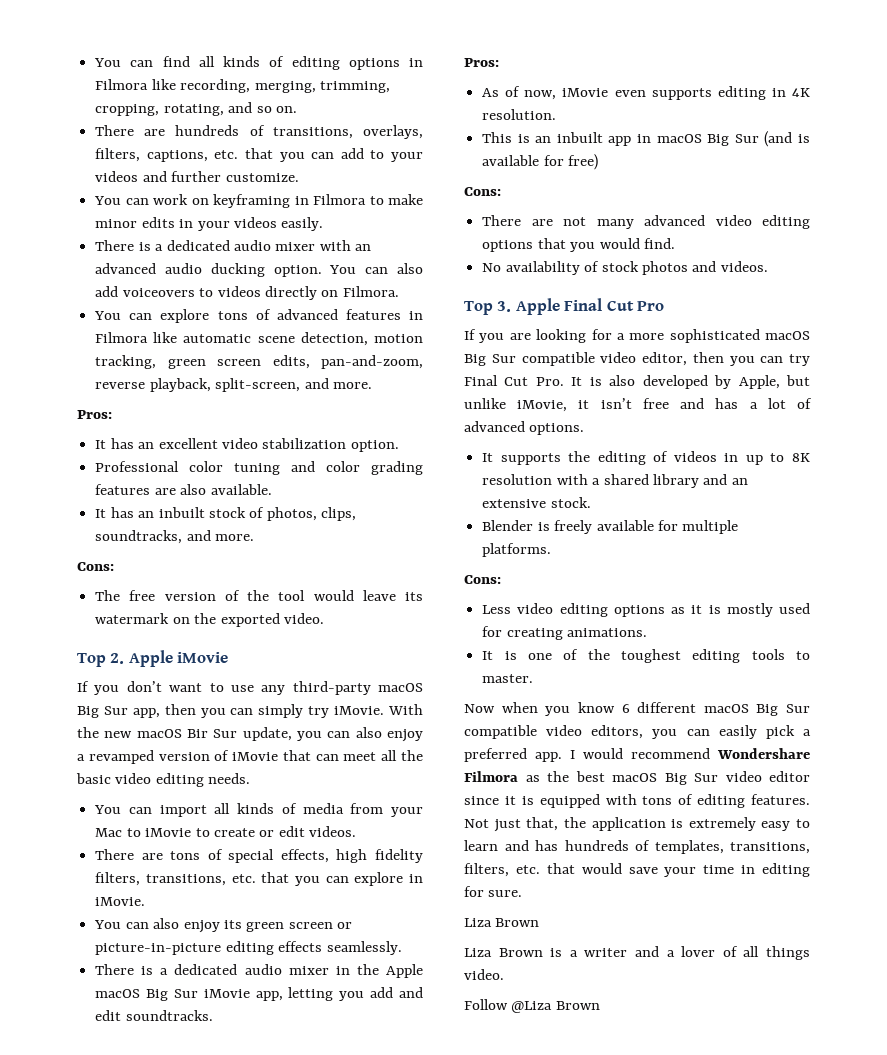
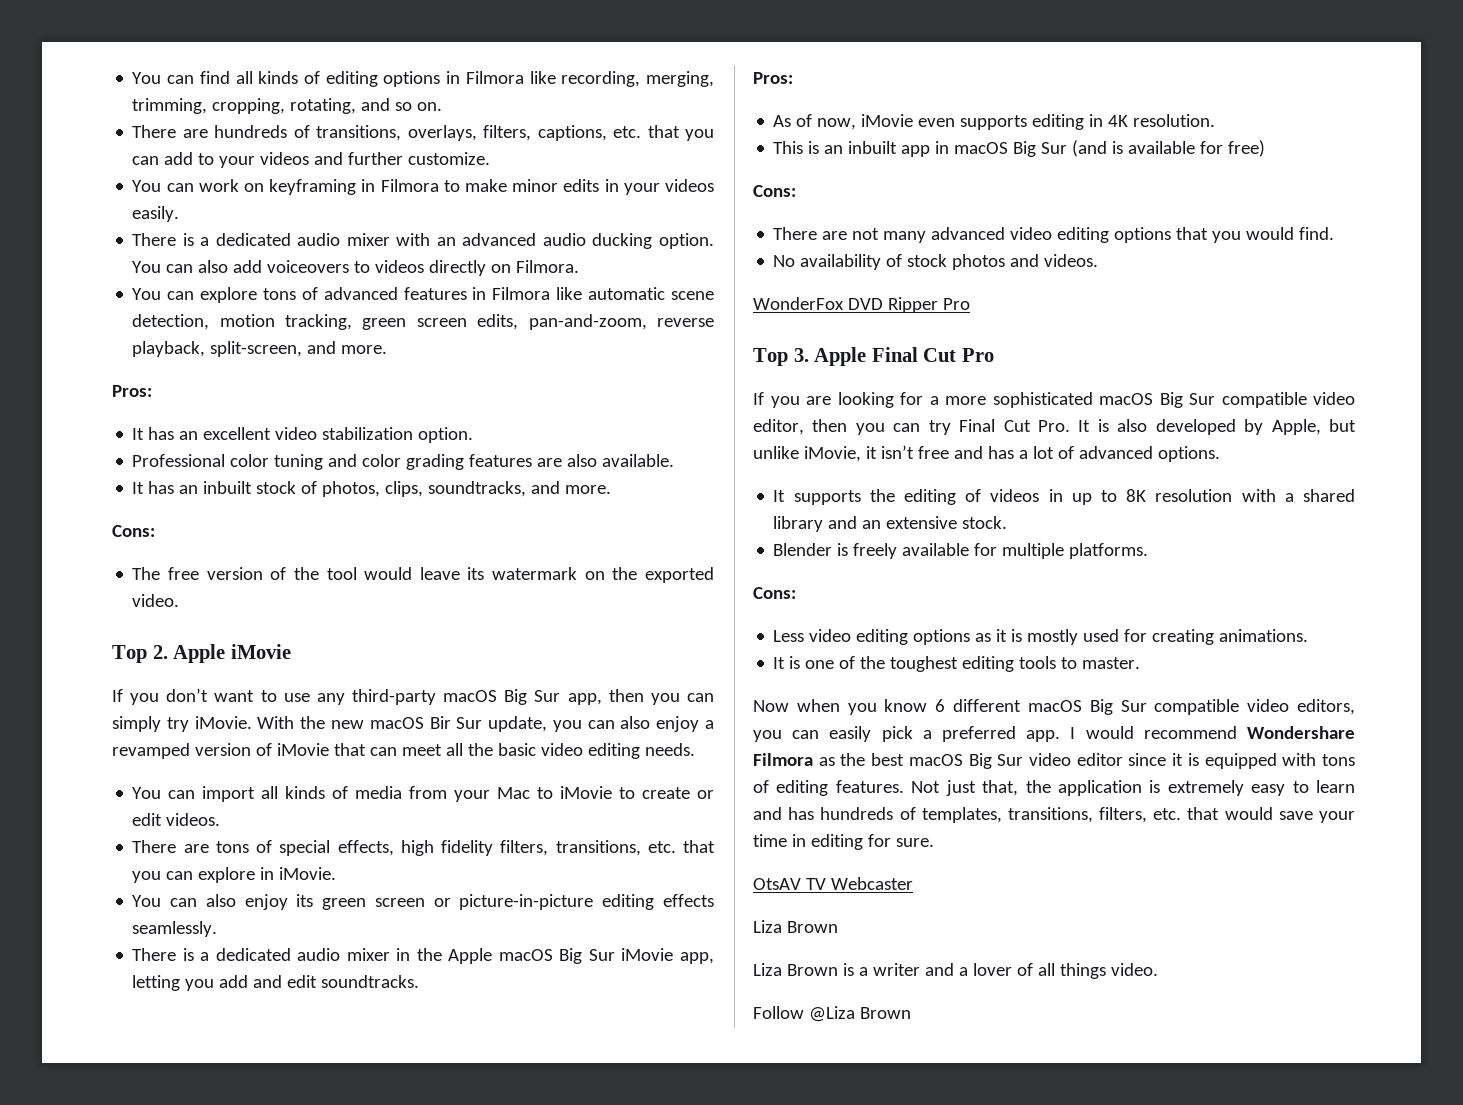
(768, 266) none -> [753,297,970,313] // WonderFox DVD Ripper Pro
(523, 893) none -> [753,877,913,890] // OtsAV TV Webcaster

